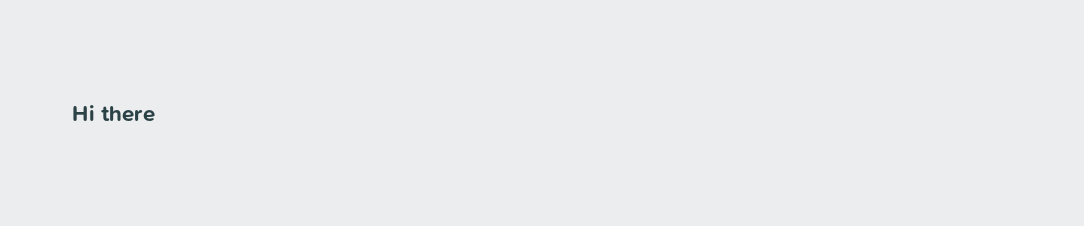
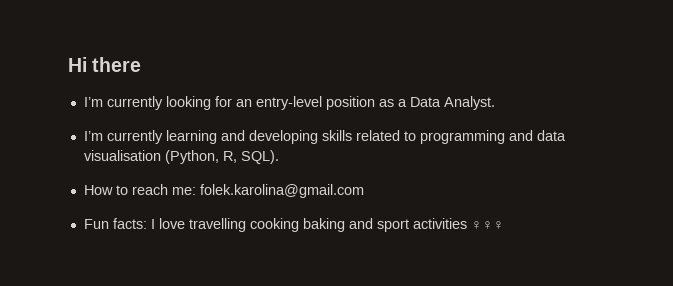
(156, 114) none -> [83,96,495,110] [83,130,566,144] [83,150,279,164] [83,184,364,198] [83,218,504,232] // I’m currently looking for an entry-level position as a Data Analyst. // I’m currently learning and developing skills related to programming and data visualisation (Python, R, SQL). // How to reach me: folek.karolina@gmail.com // Fun facts: I love travelling cooking baking and sport activities ♀♀♀

